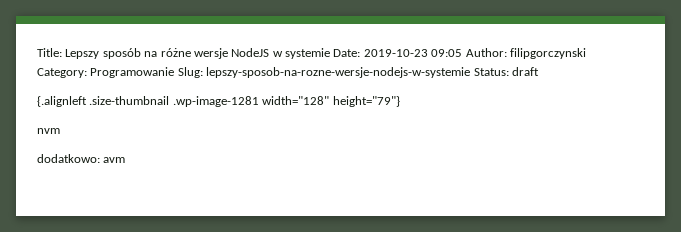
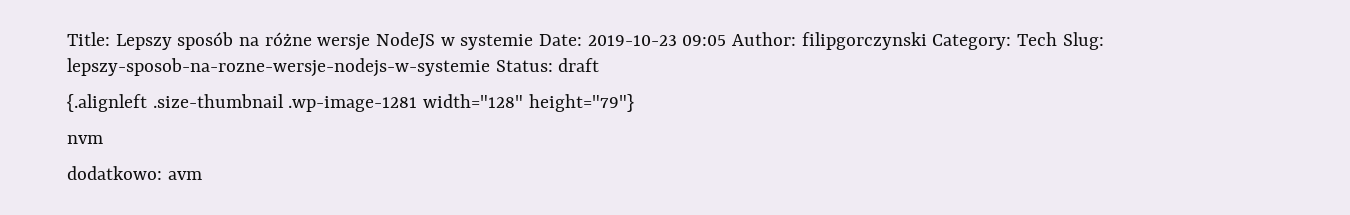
[90,67,175,78] Programowanie -> [1017,32,1058,46] Tech

